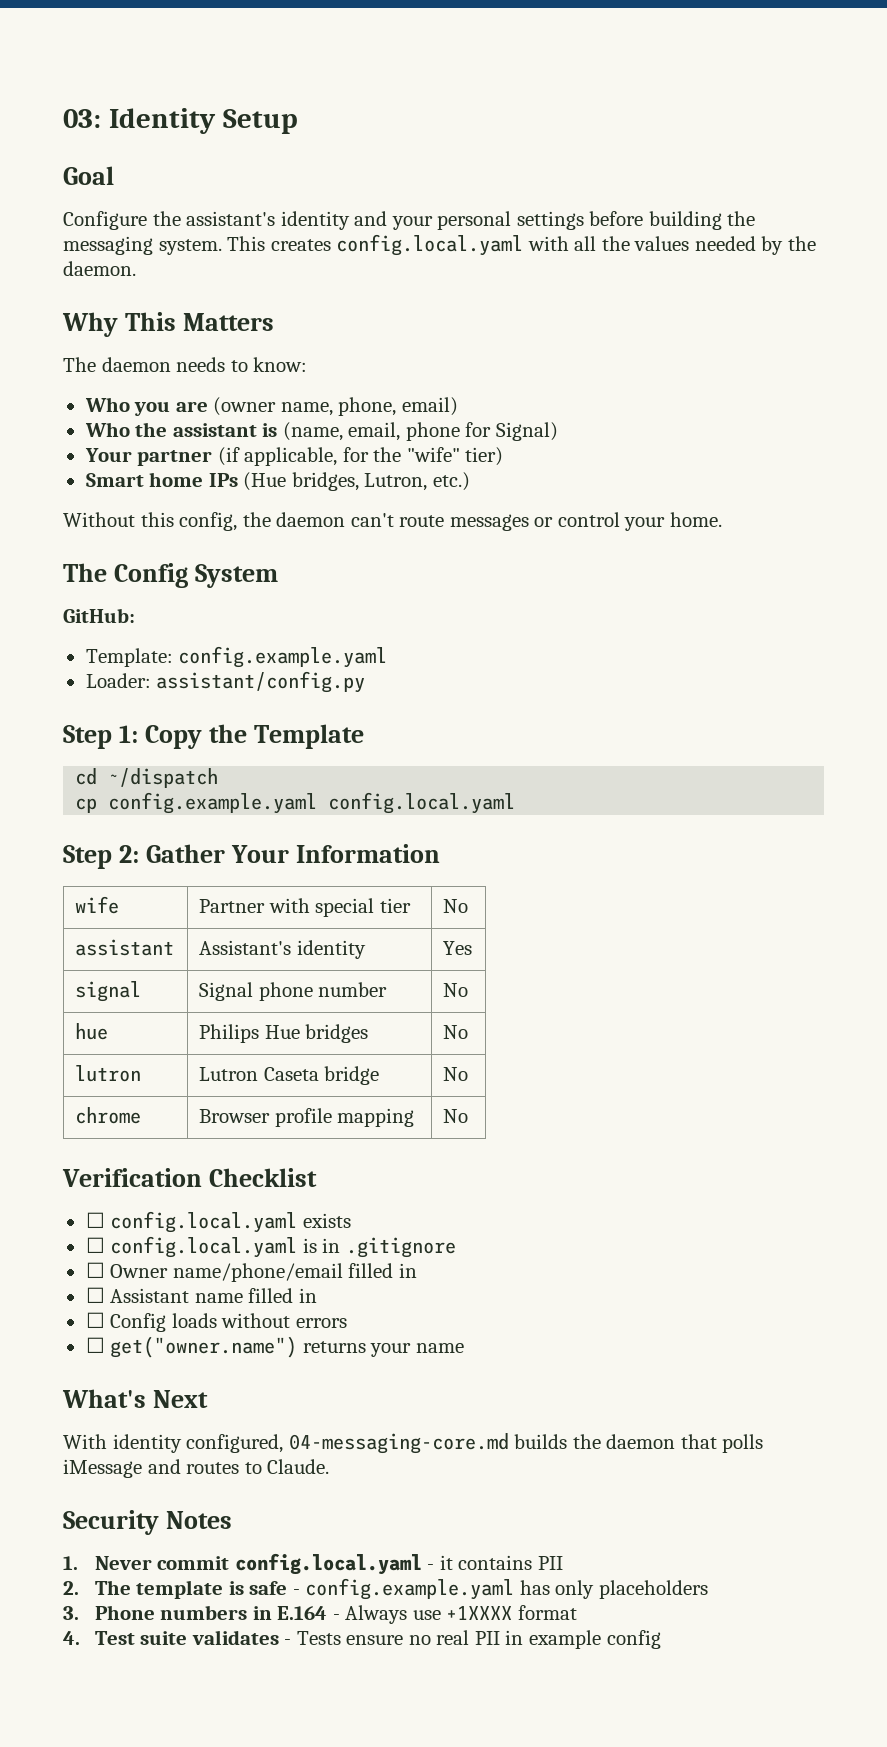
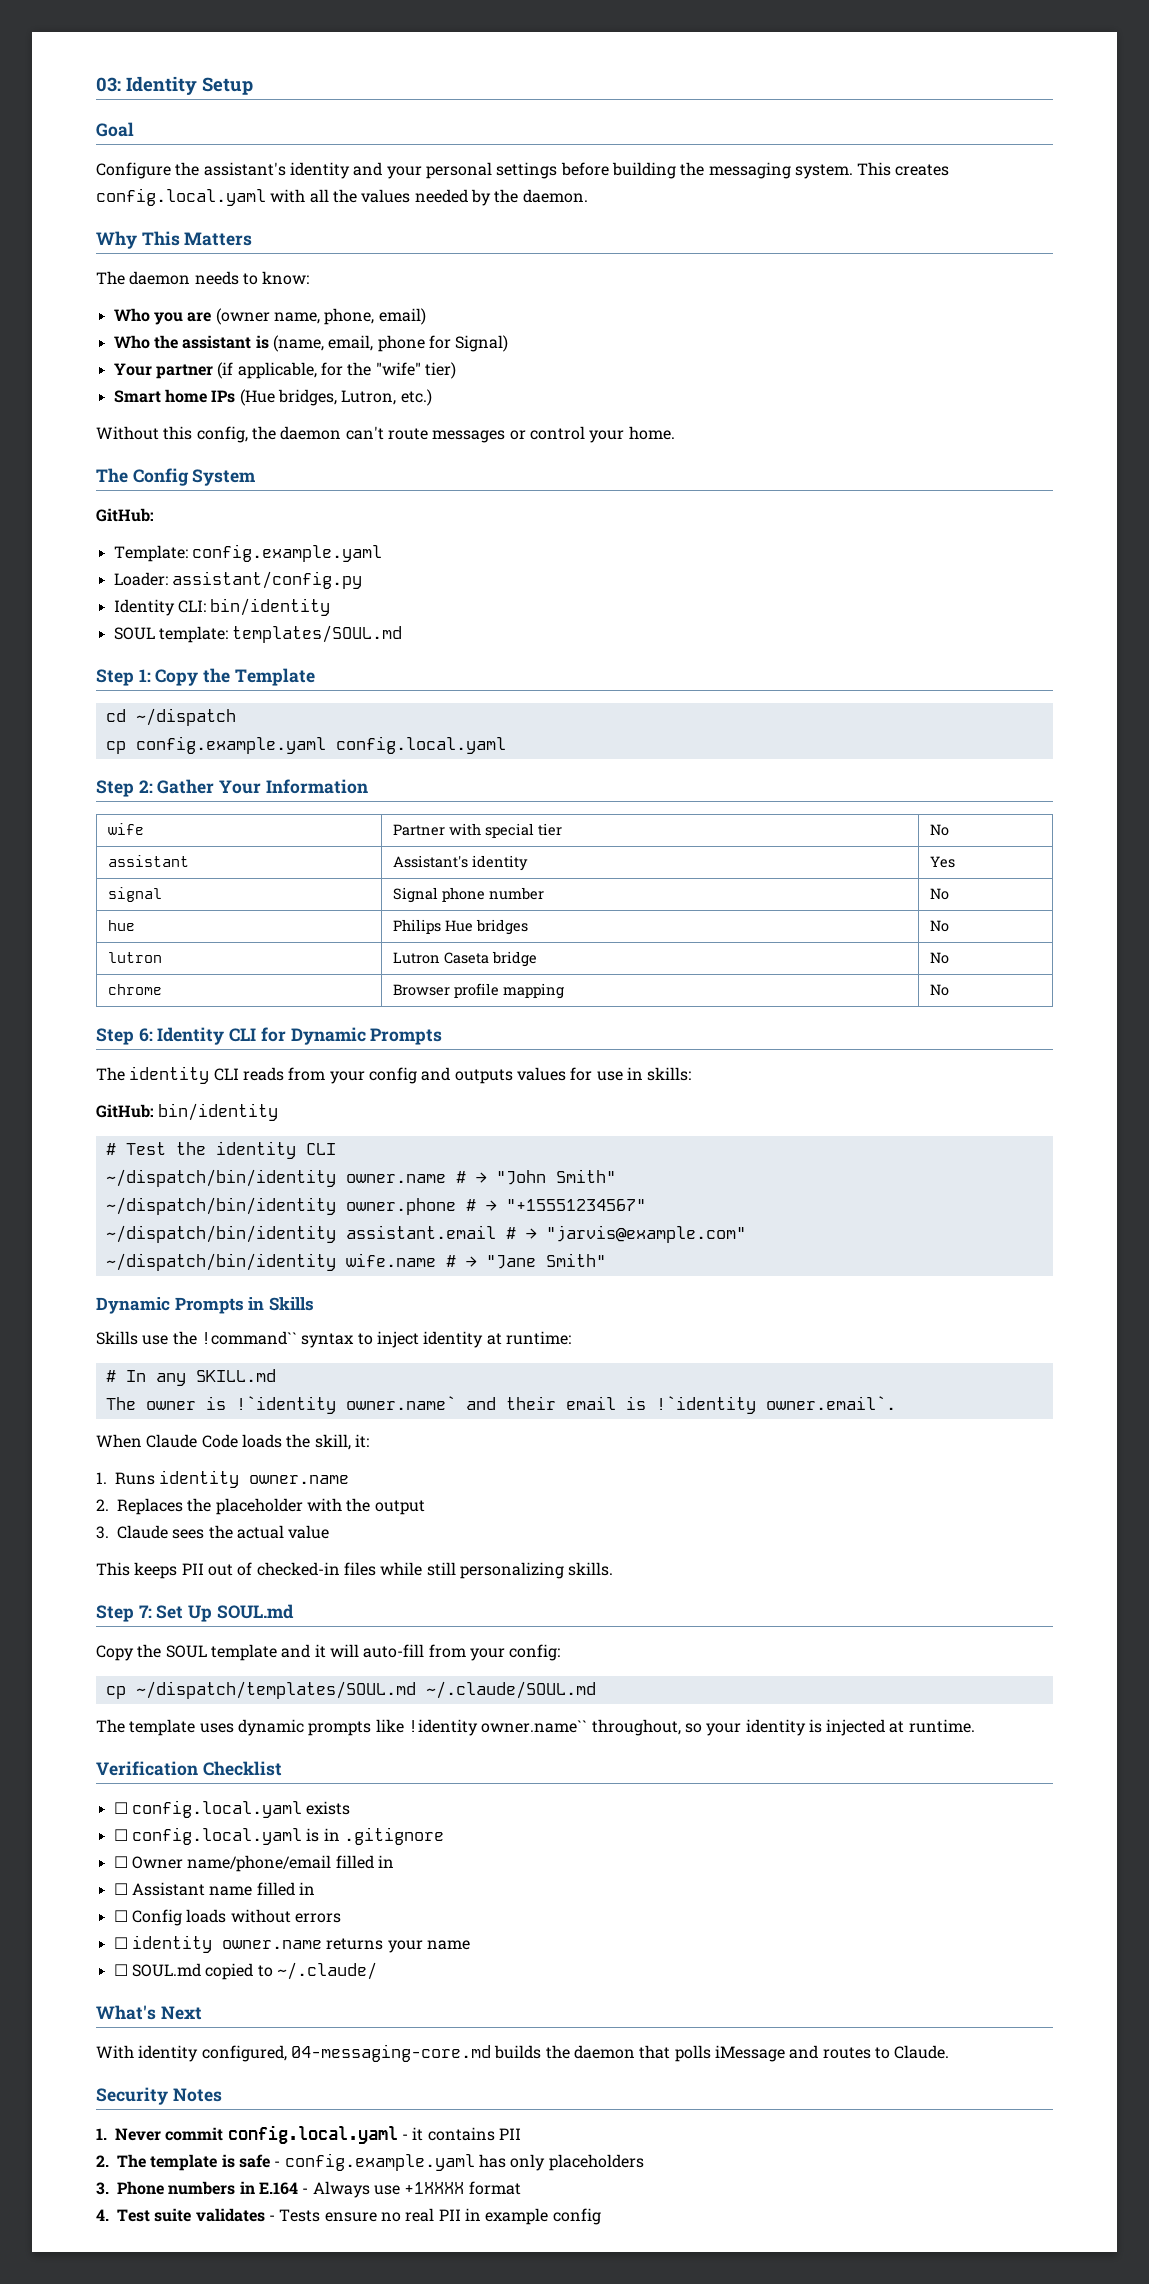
(366, 682) none -> [113,598,331,616] [113,625,403,643] // Identity CLI: bin/identity // SOUL template: templates/SOUL.md
(469, 1116) none -> [96,1027,443,1045] [96,1066,692,1084] [96,1103,279,1121] [105,1141,336,1159] [105,1169,616,1187] [105,1197,646,1215] [105,1225,746,1243] [105,1253,606,1271] [96,1297,314,1314] [96,1331,571,1348] [105,1369,276,1386] [105,1396,896,1414] [96,1434,369,1450] [96,1470,350,1488] [96,1498,425,1515] [96,1525,330,1539] [96,1562,614,1579] [96,1604,294,1622] [96,1644,561,1661] [105,1681,596,1699] [96,1719,975,1736] // Step 6: Identity CLI for Dynamic Prompts // The identity CLI reads from your config and outputs values for use in skills: // GitHub: bin/identity // # Test the identity CLI // ~/dispatch/bin/identity owner.name # → "John Smith" // ~/dispatch/bin/identity owner.phone # → "+15551234567" // ~/dispatch/bin/identity assistant.email # → "jarvis@example.com" // ~/dispatch/bin/identity wife.name # → "Jane Smith" // Dynamic Prompts in Skills // Skills use the !command`` syntax to inject identity at runtime: // # In any SKILL.md // The owner is !`identity owner.name` and their email is !`identity owner.email`. // When Claude Code loads the skill, it: // 1. Runs identity owner.name // 2. Replaces the placeholder with the output // 3. Claude sees the actual value // This keeps PII out of checked-in files while still personalizing skills. // Step 7: Set Up SOUL.md // Copy the SOUL template and it will auto-fill from your config: // cp ~/dispatch/templates/SOUL.md ~/.claude/SOUL.md // The template uses dynamic prompts like !identity owner.name`` throughout, so your identity is injected at runtime.
[110,1336,298,1358] get("owner.name") -> [131,1935,322,1953] identity owner.name
(464, 1348) none -> [113,1962,377,1980] // ☐ SOUL.md copied to ~/.claude/

